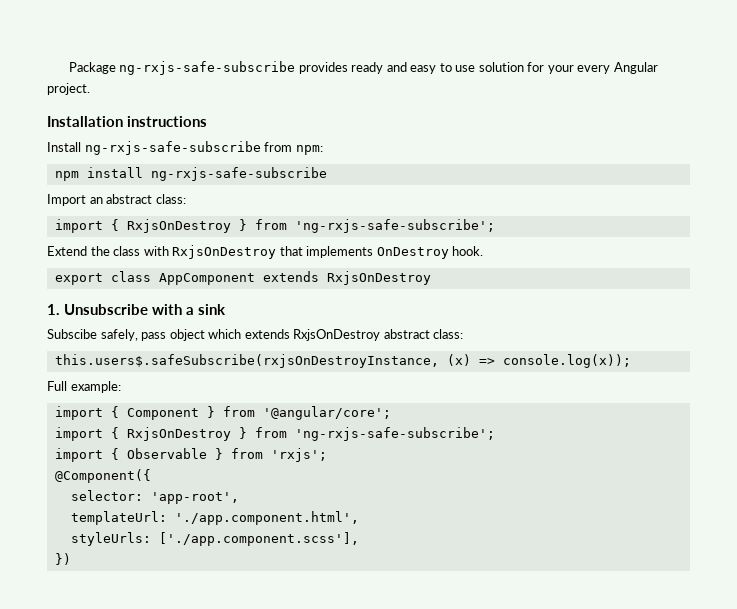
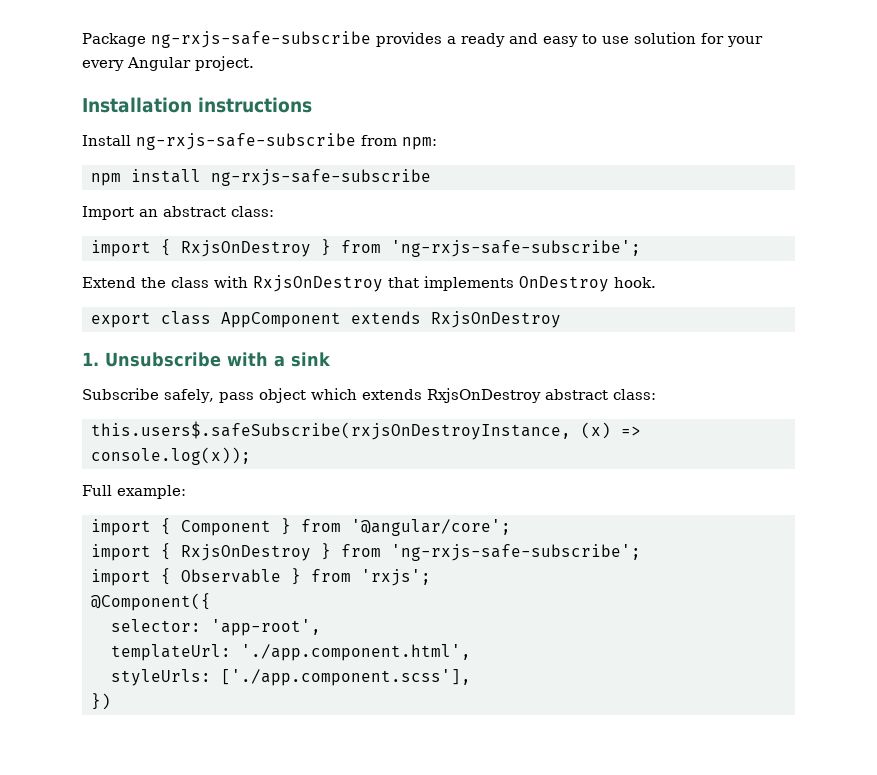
(348, 68) none -> [447,36,456,44] a
[47,329,97,339] Subscibe -> [82,388,159,400] Subscribe

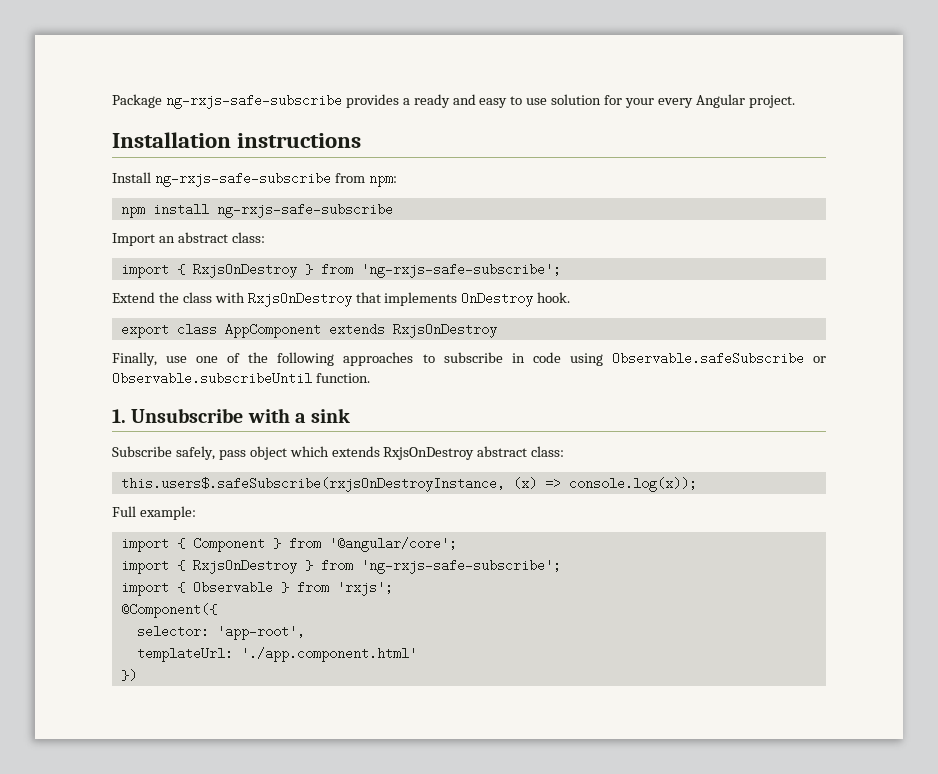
(561, 319) none -> [112,352,827,366] [112,372,370,385] // Finally, use one of the following approaches to subscribe in code using Observable.safeSubscribe or Observable.subscribeUntil function.
[241,644,471,661] [111,669,471,686] './app.component.html', // styleUrls: ['./app.component.scss'], -> [240,647,417,662] './app.component.html'

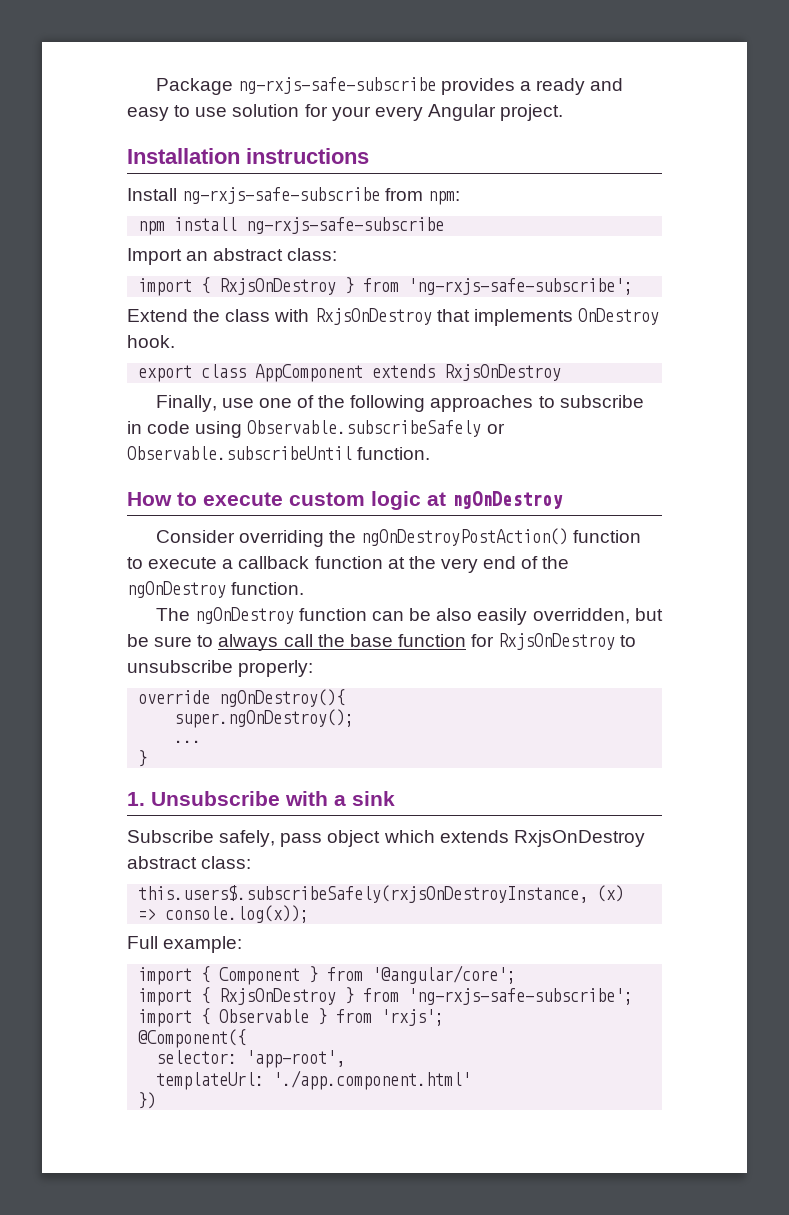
[611,352,804,365] Observable.safeSubscribe -> [247,420,482,437] Observable.subscribeSafely
(370, 378) none -> [127,491,563,510] [155,528,642,547] [127,556,570,573] [127,581,305,598] [155,607,663,625] [127,633,637,651] [127,660,314,677] [138,689,346,707] [174,709,355,728] [174,740,202,743] [138,750,148,767] // How to execute custom logic at ngOnDestroy // Consider overriding the ngOnDestroyPostAction() function to execute a callback function at the very end of the ngOnDestroy function. // The ngOnDestroy function can be also easily overridden, but be sure to always call the base function for RxjsOnDestroy to unsubscribe properly: // override ngOnDestroy(){ // super.ngOnDestroy(); // ... // }
[120,477,505,492] this.users$.safeSubscribe(rxjsOnDestroyInstance, -> [138,885,589,903] this.users$.subscribeSafely(rxjsOnDestroyInstance,

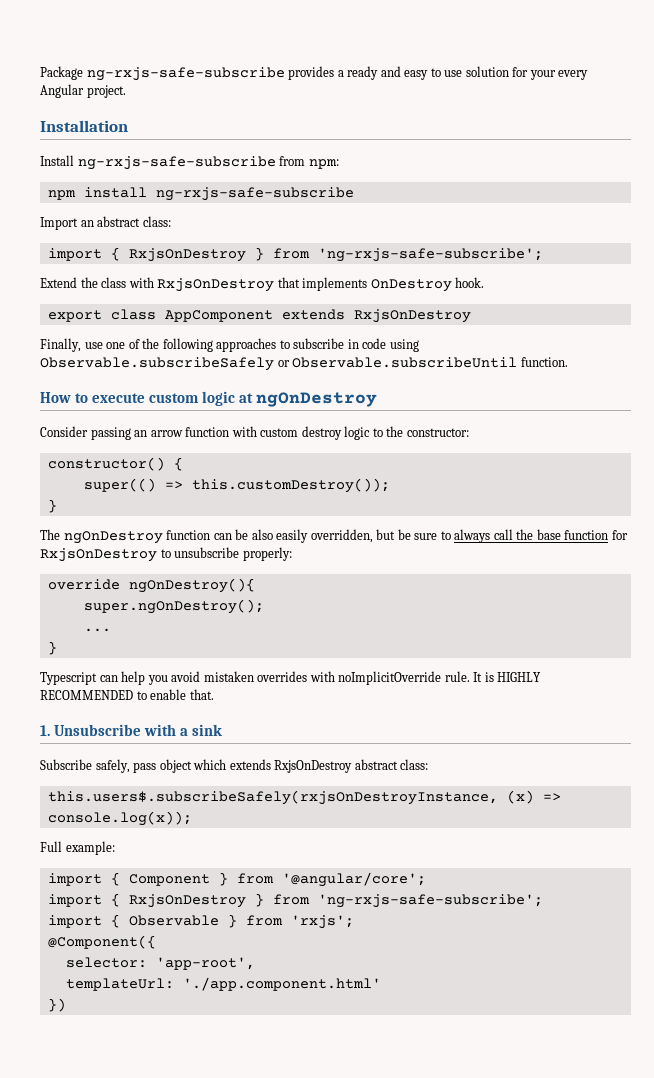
[246,148,369,164] instructions -> (128, 126) none
[238,528,642,547] [127,556,570,573] [127,581,305,598] overriding the ngOnDestroyPostAction() function to execute a callback function at the very end of the ngOnDestroy function. -> [90,426,469,440] [47,457,183,471] [83,478,390,493] [47,499,57,513] passing an arrow function with custom destroy logic to the constructor: // constructor() { // super(() => this.customDestroy()); // }
(148, 758) none -> [40,671,542,685] [40,689,214,700] // Typescript can help you avoid mistaken overrides with noImplicitOverride rule. It is HIGHLY RECOMMENDED to enable that.

